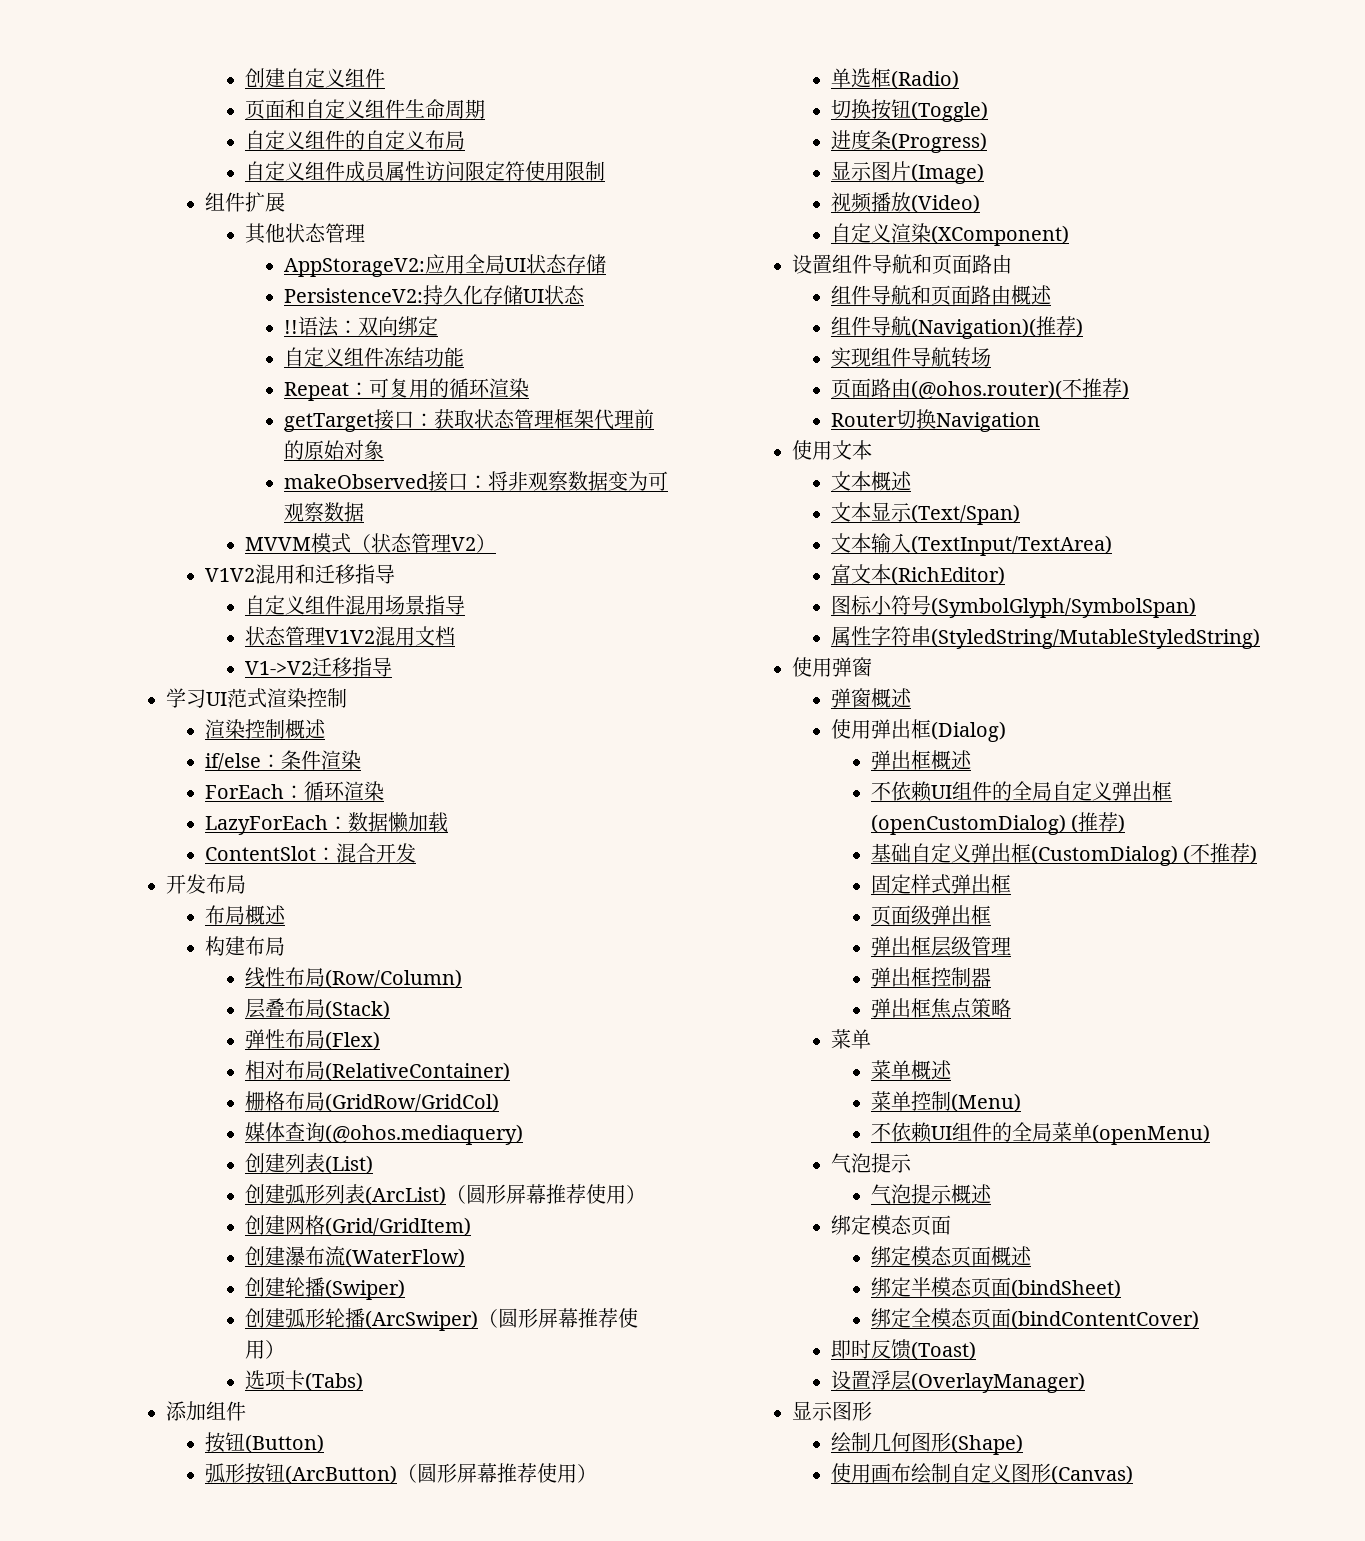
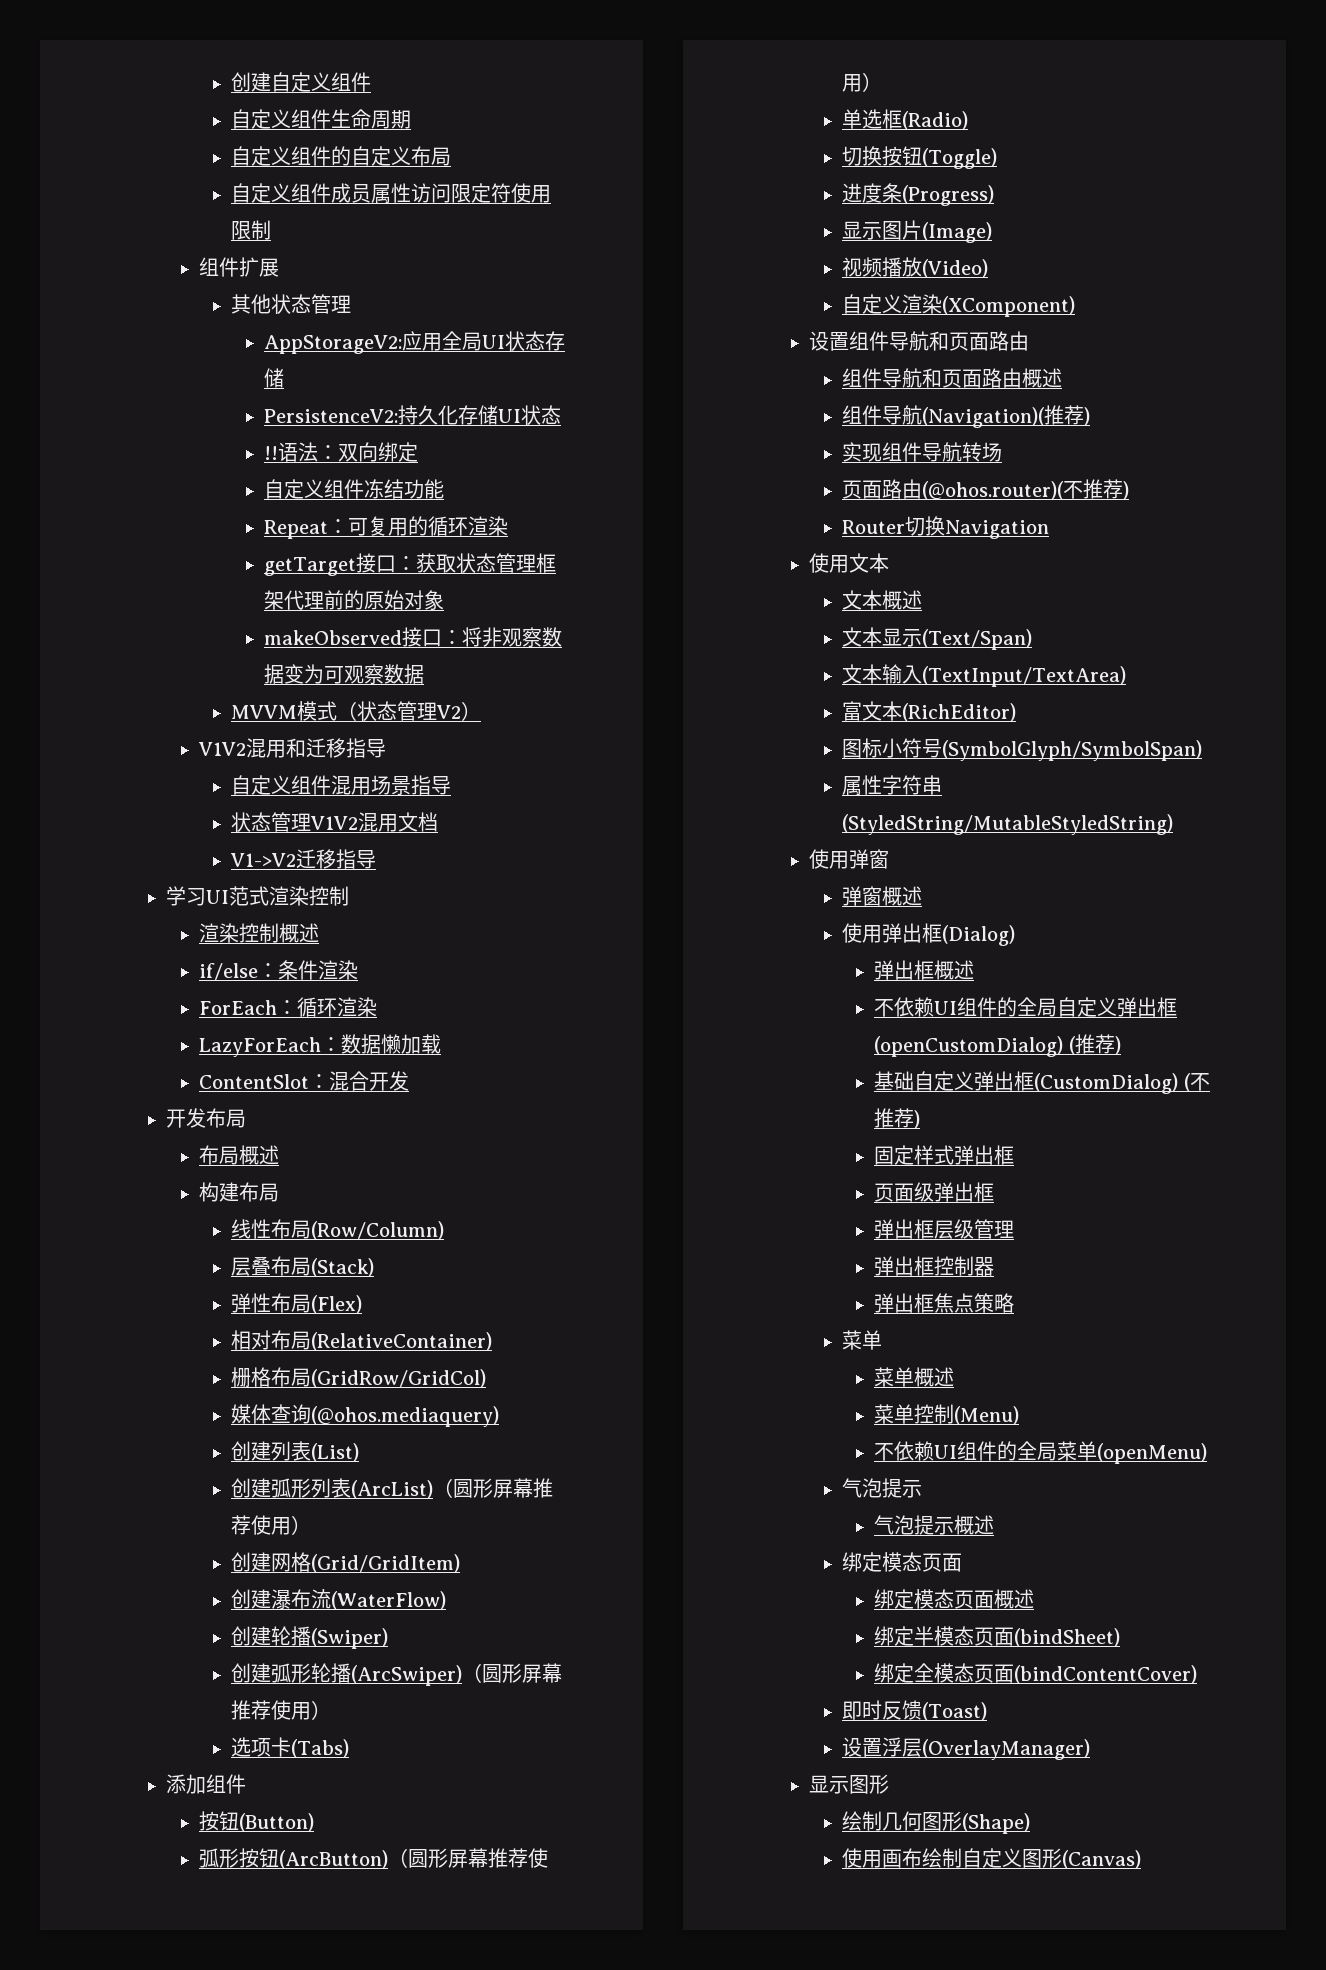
[244,99,305,119] 页面和 -> (372, 82) none

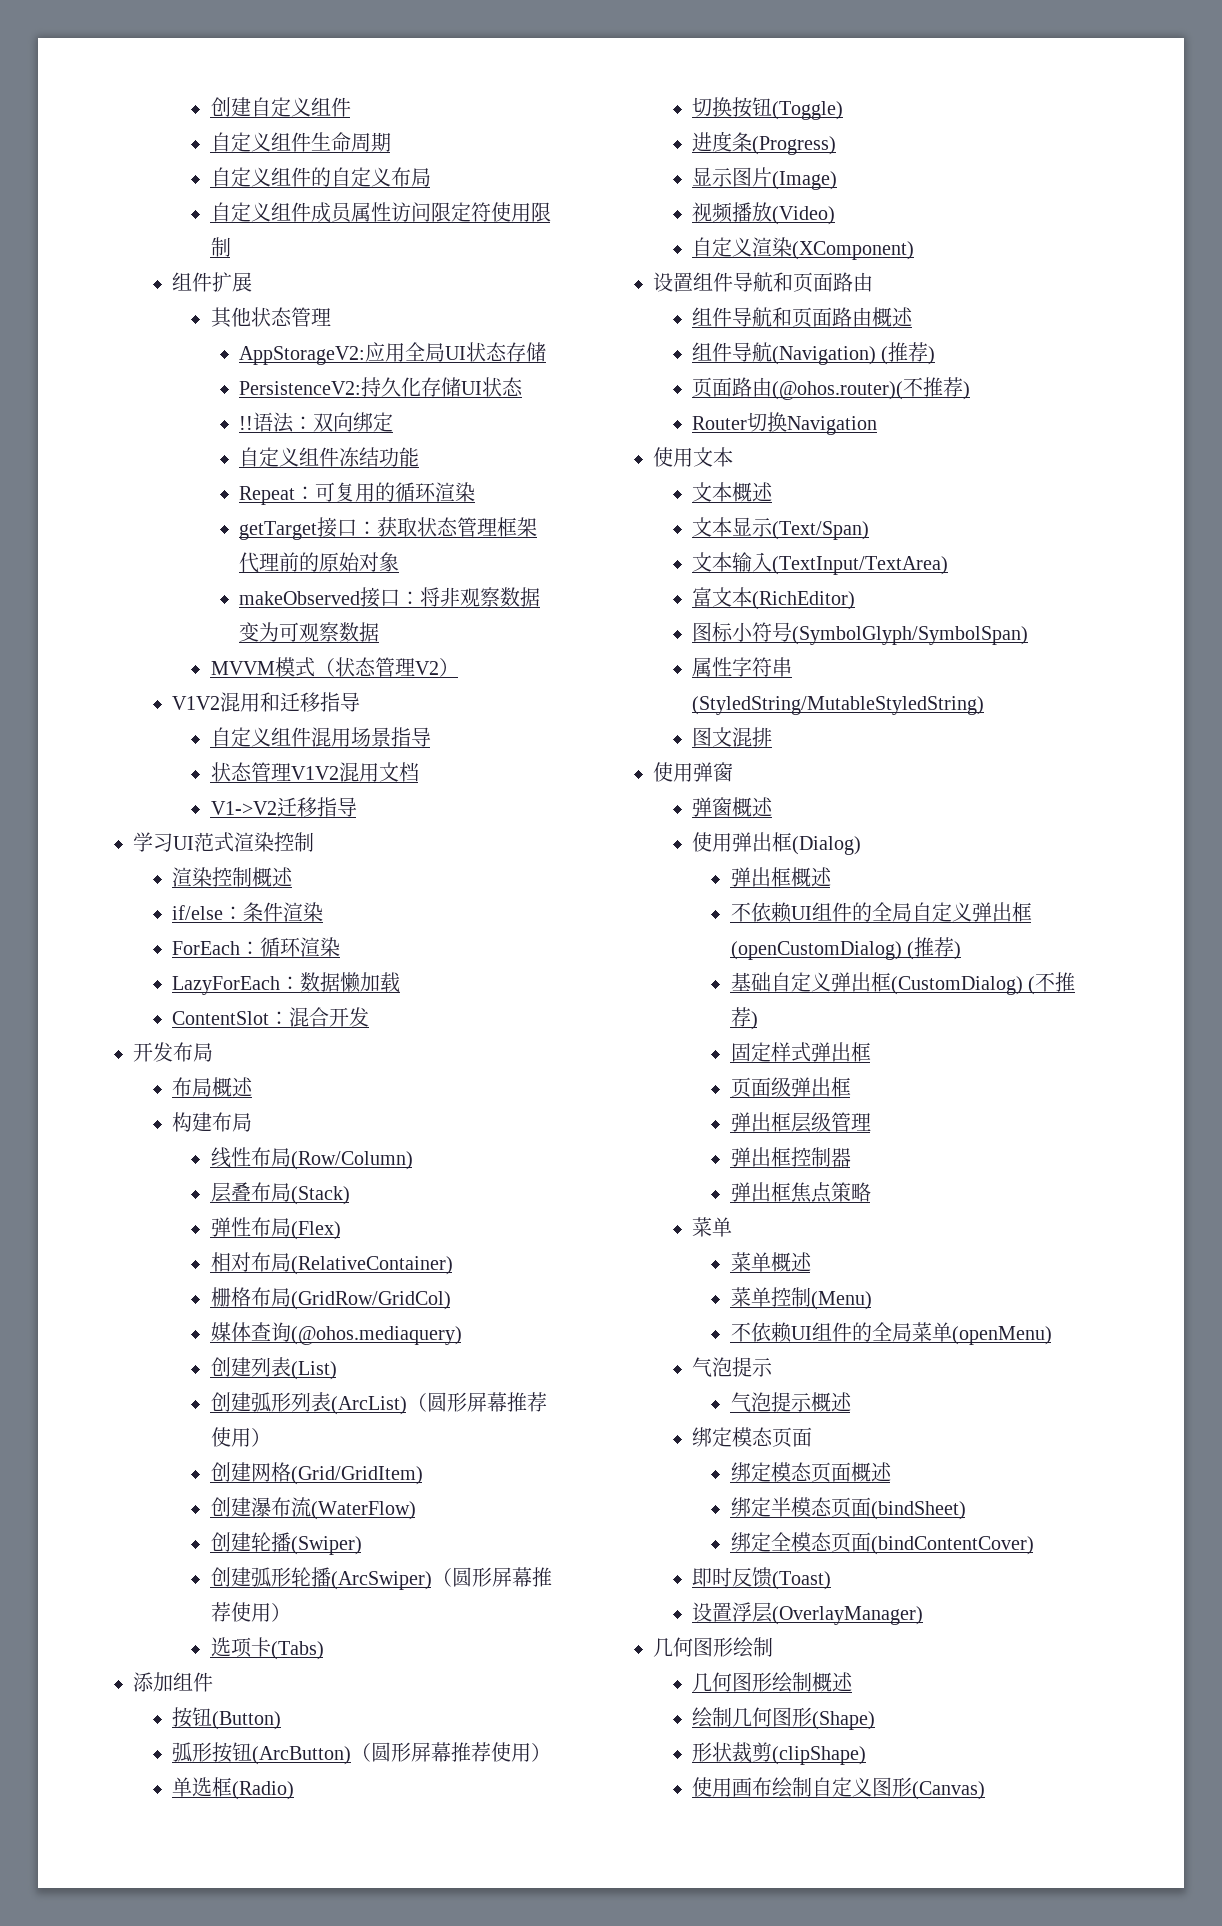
[921,405,1090,428] [841,442,1002,462] (Navigation)(推荐) // 实现组件导航转场 -> [771,342,936,365] (Navigation) (推荐)
(1173, 824) none -> [691,727,772,747] // 图文混排
[809,1774,890,1794] 显示图形 -> [652,1637,773,1658] [691,1672,853,1693] 几何图形绘制 // 几何图形绘制概述
(1030, 1823) none -> [691,1742,866,1765] // 形状裁剪(clipShape)

